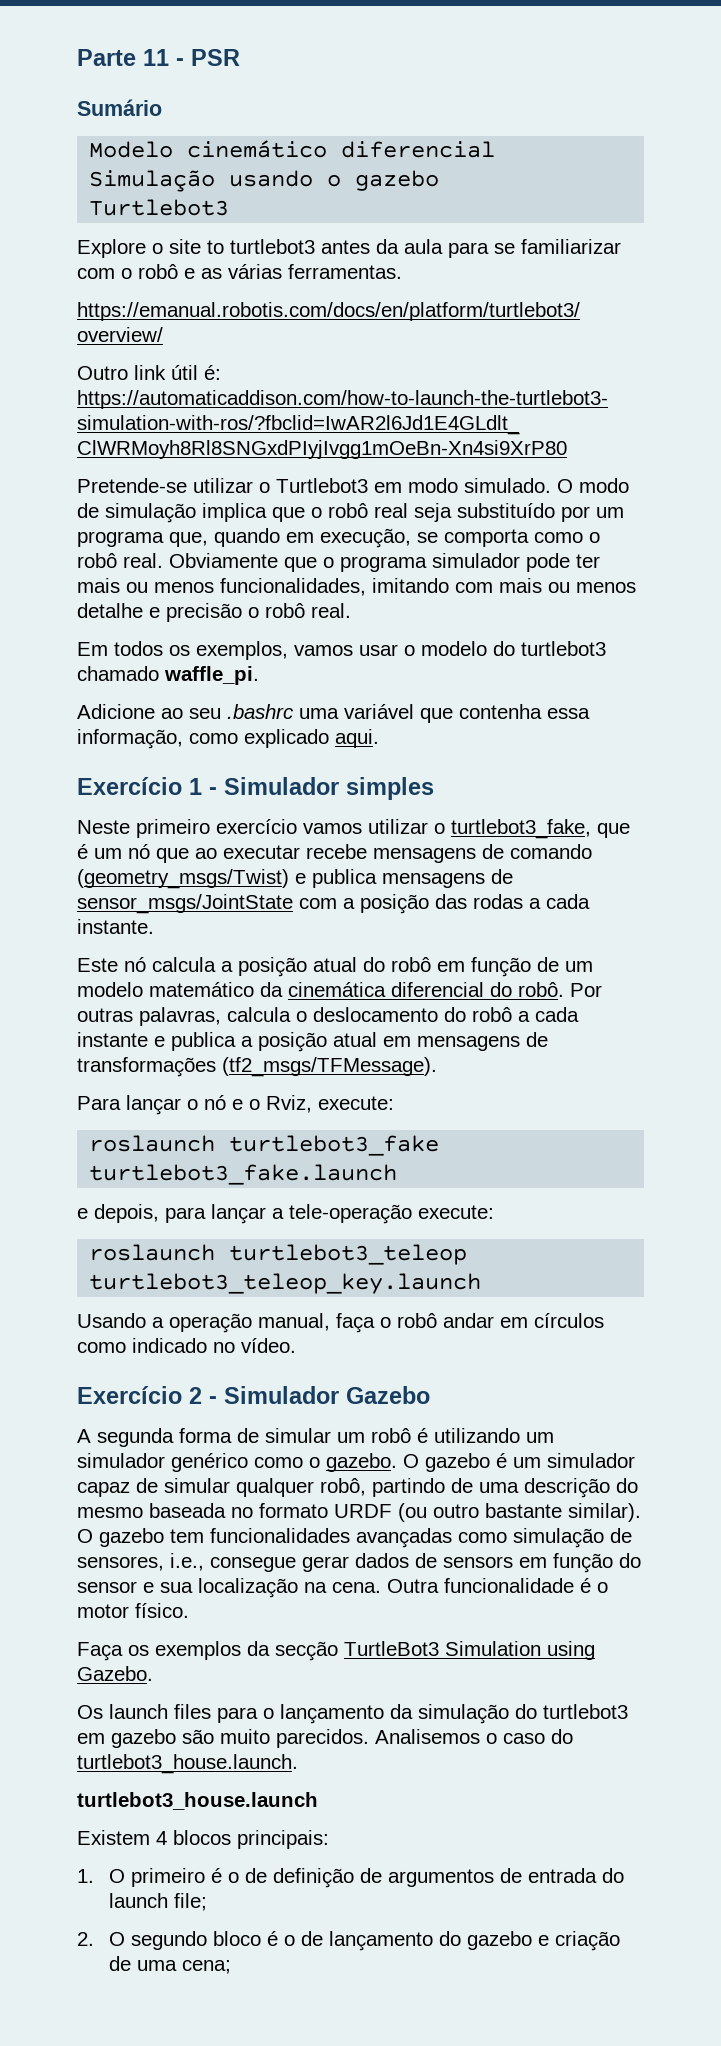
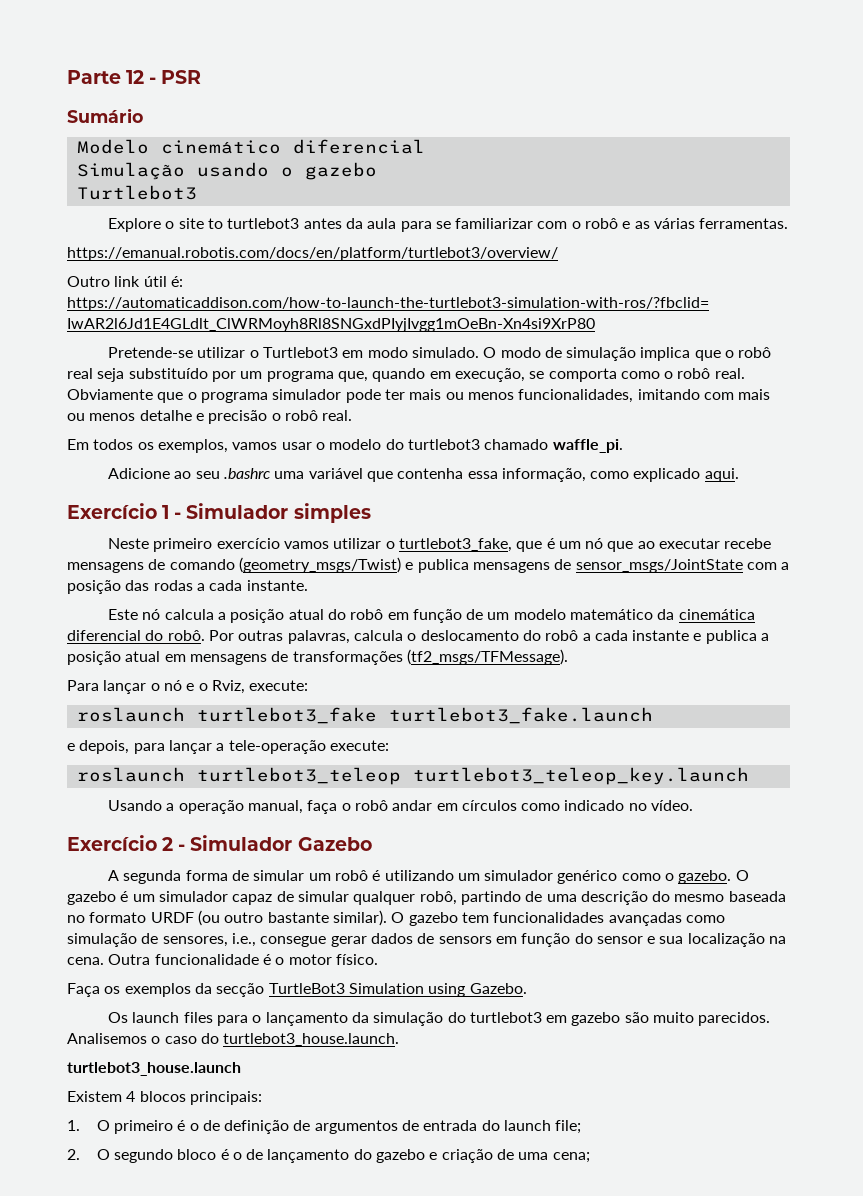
[143,49,169,66] 11 -> [126,70,145,84] 12

